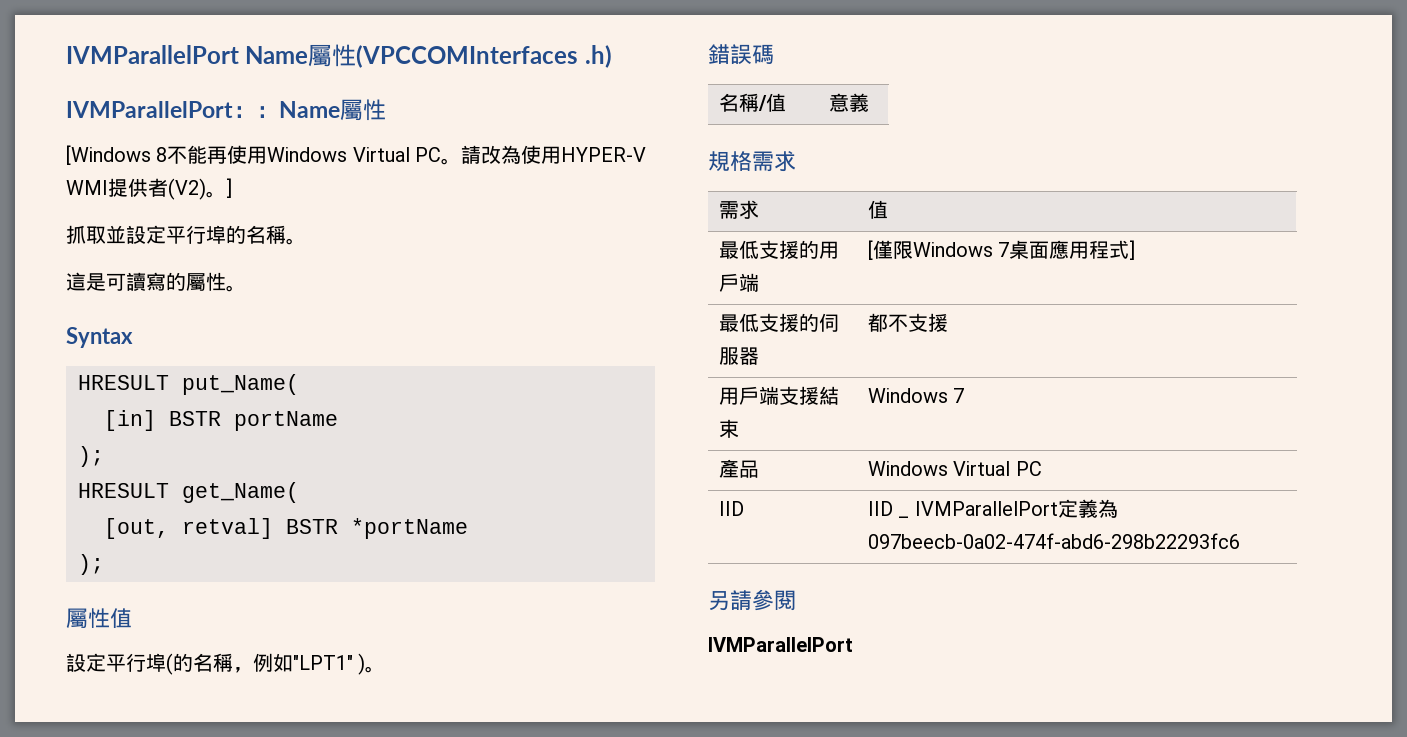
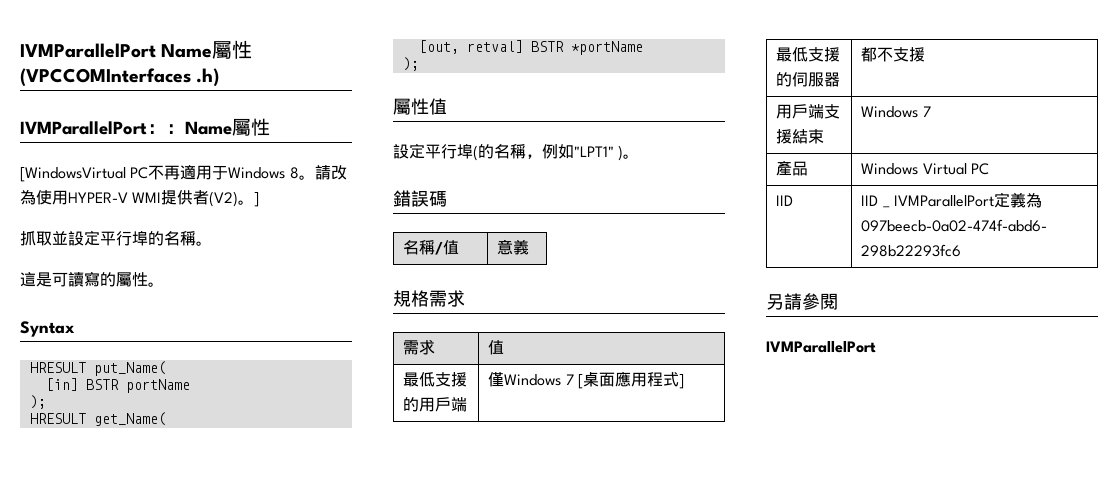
[66,145,442,165] [Windows 8不能再使用Windows Virtual PC -> [20,164,299,182] [WindowsVirtual PC不再適用于Windows 8
[867,240,1010,260] [僅限Windows 7 -> [488,372,583,389] 僅Windows 7 [

